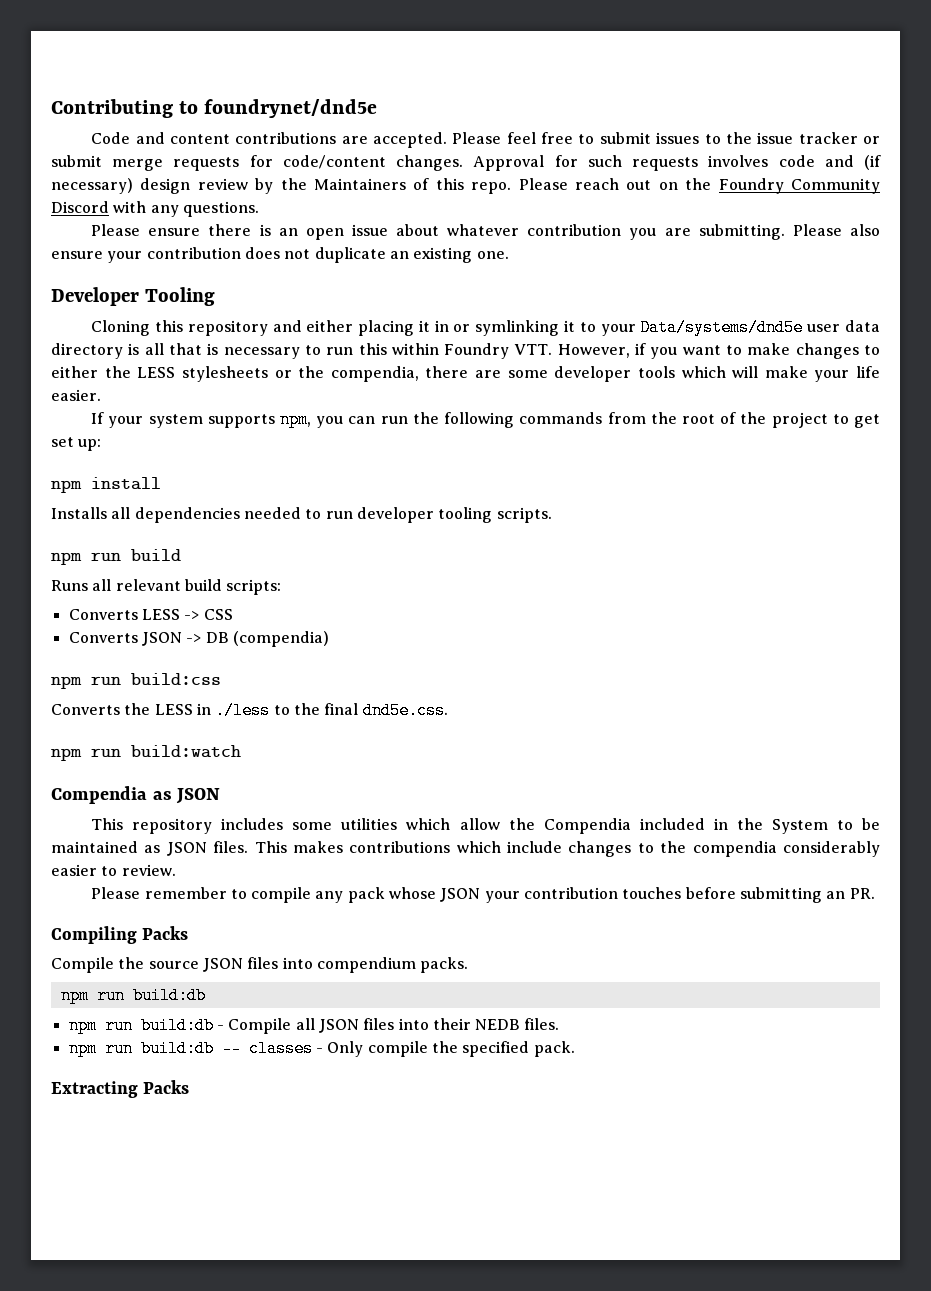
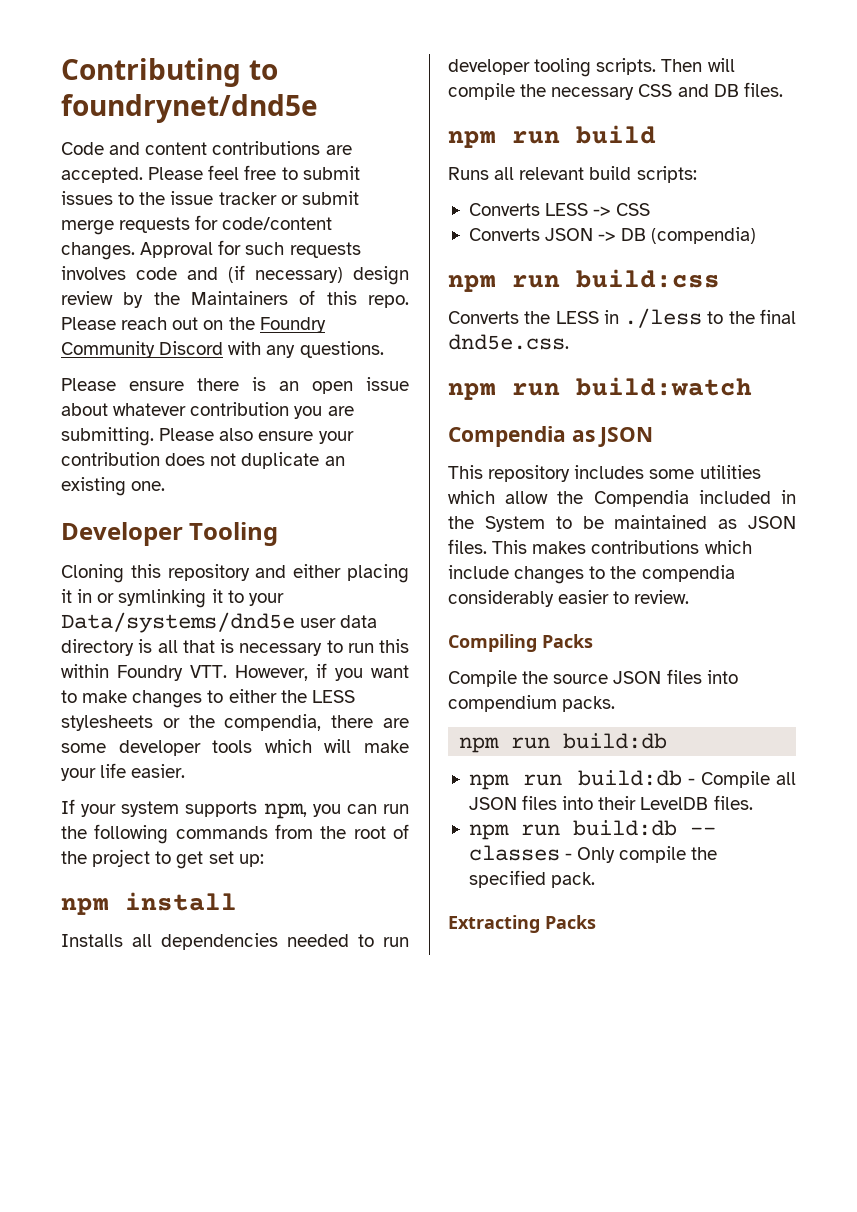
(552, 515) none -> [661,58,735,72] [448,82,783,100] Then will compile the necessary CSS and DB files.
[91,887,875,903] // Please remember to compile any pack whose JSON your contribution touches before submitting an PR. -> (690, 597) none
[475,1019,521,1030] NEDB -> [640,797,709,810] LevelDB

